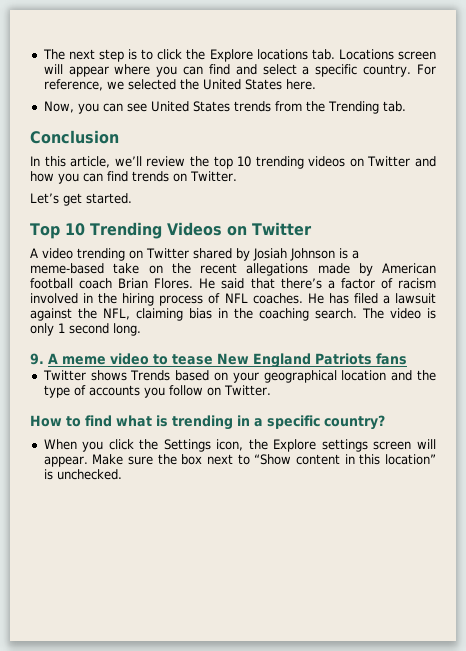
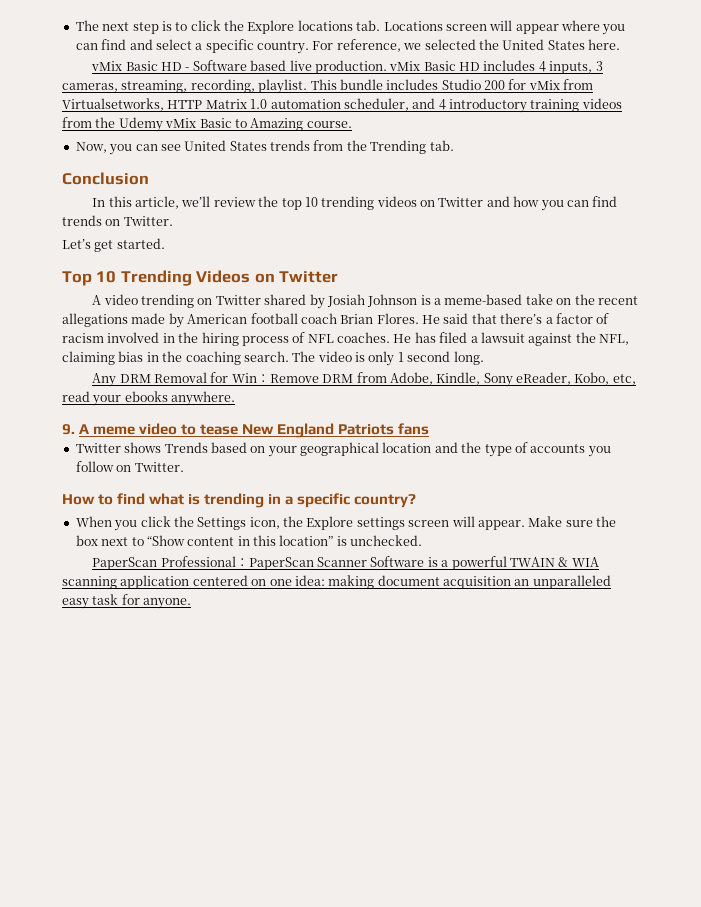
(316, 84) none -> [91,60,603,74] [62,79,594,94] [62,98,622,113] [62,117,352,132] // vMix Basic HD - Software based live production. vMix Basic HD includes 4 inputs, 3 cameras, streaming, recording, playlist. This bundle includes Studio 200 for vMix from Virtualsetworks, HTTP Matrix 1.0 automation scheduler, and 4 introductory training videos from the Udemy vMix Basic to Amazing course.
(141, 329) none -> [92,372,636,387] [62,391,236,406] // Any DRM Removal for Win：Remove DRM from Adobe, Kindle, Sony eReader, Kobo, etc, read your ebooks anywhere.
(122, 474) none -> [92,556,599,570] [62,575,611,589] [62,594,192,609] // PaperScan Professional：PaperScan Scanner Software is a powerful TWAIN & WIA scanning application centered on one idea: making document acquisition an unparalleled easy task for anyone.

